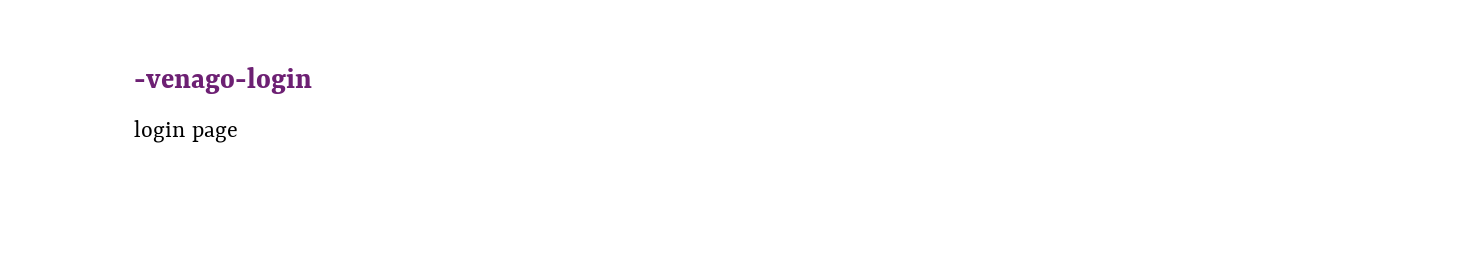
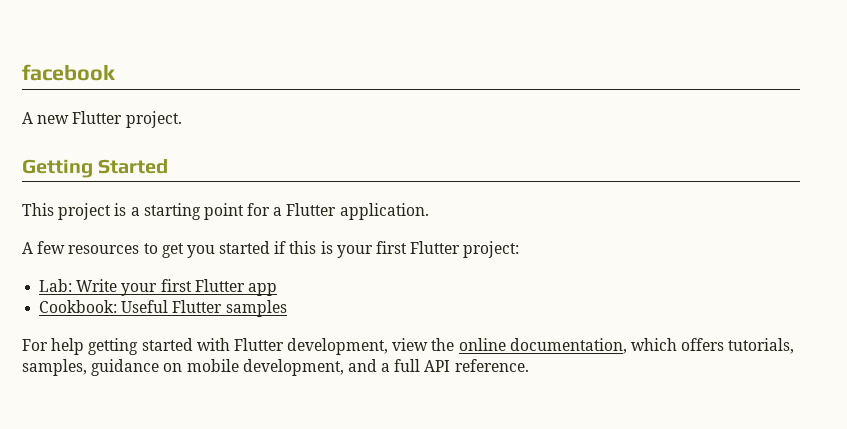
[134,67,312,94] [134,120,238,143] -venago-login // login page -> [22,64,115,81] [22,111,182,128] [22,159,169,178] [22,203,429,220] [22,241,520,258] [39,279,277,296] [39,300,287,317] [22,338,795,355] [22,359,529,376] facebook // A new Flutter project. // Getting Started // This project is a starting point for a Flutter application. // A few resources to get you started if this is your first Flutter project: // Lab: Write your first Flutter app // Cookbook: Useful Flutter samples // For help getting started with Flutter development, view the online documentation, which offers tutorials, samples, guidance on mobile development, and a full API reference.

